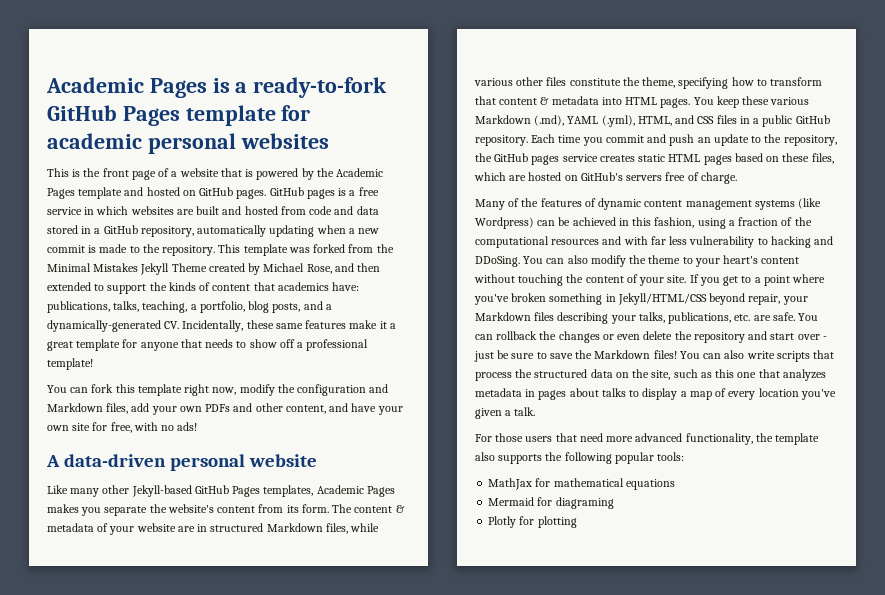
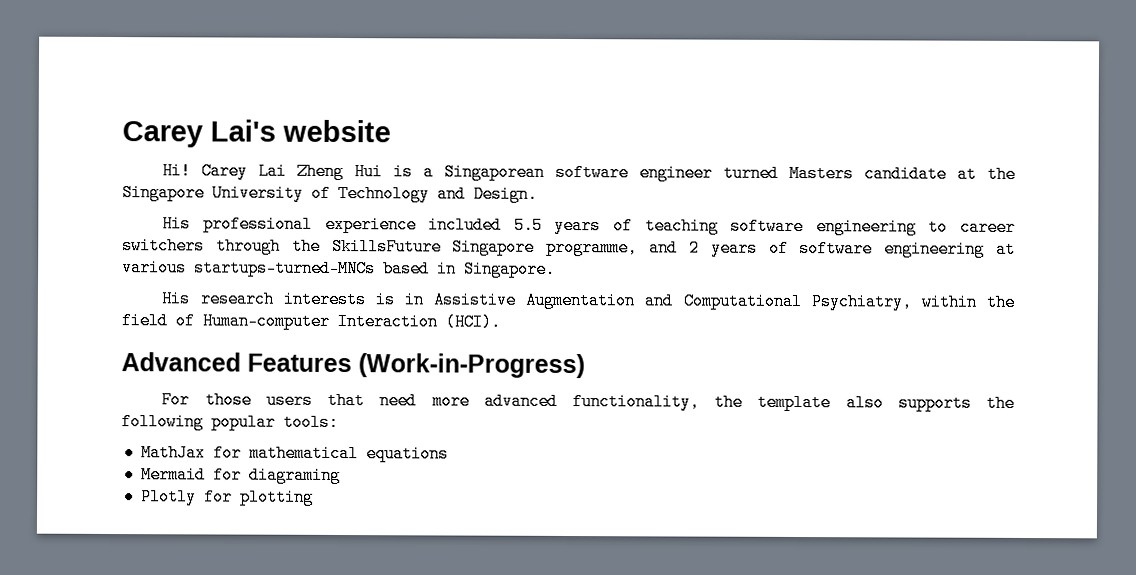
[46,77,388,98] [47,105,311,126] [47,133,329,154] [47,168,384,180] [47,187,379,199] [47,206,379,215] [47,225,380,237] [47,244,394,256] [47,263,381,275] [47,282,360,294] [47,301,332,313] [47,320,396,332] [47,339,369,351] [47,358,93,370] [47,384,389,396] [47,403,403,415] [47,422,198,433] [46,454,317,471] [47,485,395,497] [47,504,405,516] [47,523,380,535] [474,77,823,89] [475,96,810,108] [475,115,830,127] [475,134,837,146] [475,153,834,165] [474,172,737,184] [475,198,822,210] [475,217,812,229] [475,236,834,248] [475,255,800,267] [474,274,826,286] [474,293,808,305] [475,312,819,324] [475,331,827,343] [474,350,835,362] [475,369,826,381] [475,388,836,400] [475,407,536,419] Academic Pages is a ready-to-fork GitHub Pages template for academic personal websites // This is the front page of a website that is powered by the Academic Pages template and hosted on GitHub pages. GitHub pages is a free service in which websites are built and hosted from code and data stored in a GitHub repository, automatically updating when a new commit is made to the repository. This template was forked from the Minimal Mistakes Jekyll Theme created by Michael Rose, and then extended to support the kinds of content that academics have: publications, talks, teaching, a portfolio, blog posts, and a dynamically-generated CV. Incidentally, these same features make it a great template for anyone that needs to show off a professional template! // You can fork this template right now, modify the configuration and Markdown files, add your own PDFs and other content, and have your own site for free, with no ads! // A data-driven personal website // Like many other Jekyll-based GitHub Pages templates, Academic Pages makes you separate the website's content from its form. The content & metadata of your website are in structured Markdown files, while various other files constitute the theme, specifying how to transform that content & metadata into HTML pages. You keep these various Markdown (.md), YAML (.yml), HTML, and CSS files in a public GitHub repository. Each time you commit and push an update to the repository, the GitHub pages service creates static HTML pages based on these files, which are hosted on GitHub's servers free of charge. // Many of the features of dynamic content management systems (like Wordpress) can be achieved in this fashion, using a fraction of the computational resources and with far less vulnerability to hacking and DDoSing. You can also modify the theme to your heart's content without touching the content of your site. If you get to a point where you've broken something in Jekyll/HTML/CSS beyond repair, your Markdown files describing your talks, publications, etc. are safe. You can rollback the changes or even delete the repository and start over - just be sure to save the Markdown files! You can also write scripts that process the structured data on the site, such as this one that analyzes metadata in pages about talks to display a map of every location you've given a talk. -> [122,119,391,148] [162,162,1016,183] [122,184,538,203] [162,215,1017,236] [122,237,1017,258] [122,259,556,278] [161,290,1016,311] [121,312,501,331] [121,352,585,379] Carey Lai's website // Hi! Carey Lai Zheng Hui is a Singaporean software engineer turned Masters candidate at the Singapore University of Technology and Design. // His professional experience included 5.5 years of teaching software engineering to career switchers through the SkillsFuture Singapore programme, and 2 years of software engineering at various startups-turned-MNCs based in Singapore. // His research interests is in Assistive Augmentation and Computational Psychiatry, within the field of Human-computer Interaction (HCI). // Advanced Features (Work-in-Progress)

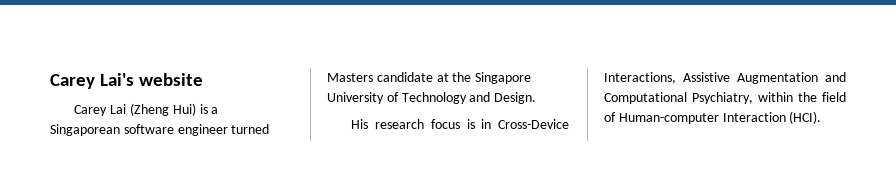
[162,162,192,180] Hi! -> (204, 79) none
[297,162,384,181] Zheng Hui -> [129,103,196,116] (Zheng Hui)
[162,215,1017,236] [122,237,1017,258] [122,259,556,278] // His professional experience included 5.5 years of teaching software engineering to career switchers through the SkillsFuture Singapore programme, and 2 years of software engineering at various startups-turned-MNCs based in Singapore. -> (537, 98) none
[282,290,366,309] interests -> [430,119,460,129] focus
(425, 300) none -> [498,119,569,129] [604,72,676,84] Cross-Device Interactions,
[121,352,585,379] [161,391,1016,412] [121,413,339,431] [140,444,449,463] [140,466,341,485] [140,488,314,506] // Advanced Features (Work-in-Progress) // For those users that need more advanced functionality, the template also supports the following popular tools: // MathJax for mathematical equations // Mermaid for diagraming // Plotly for plotting -> (822, 117) none

